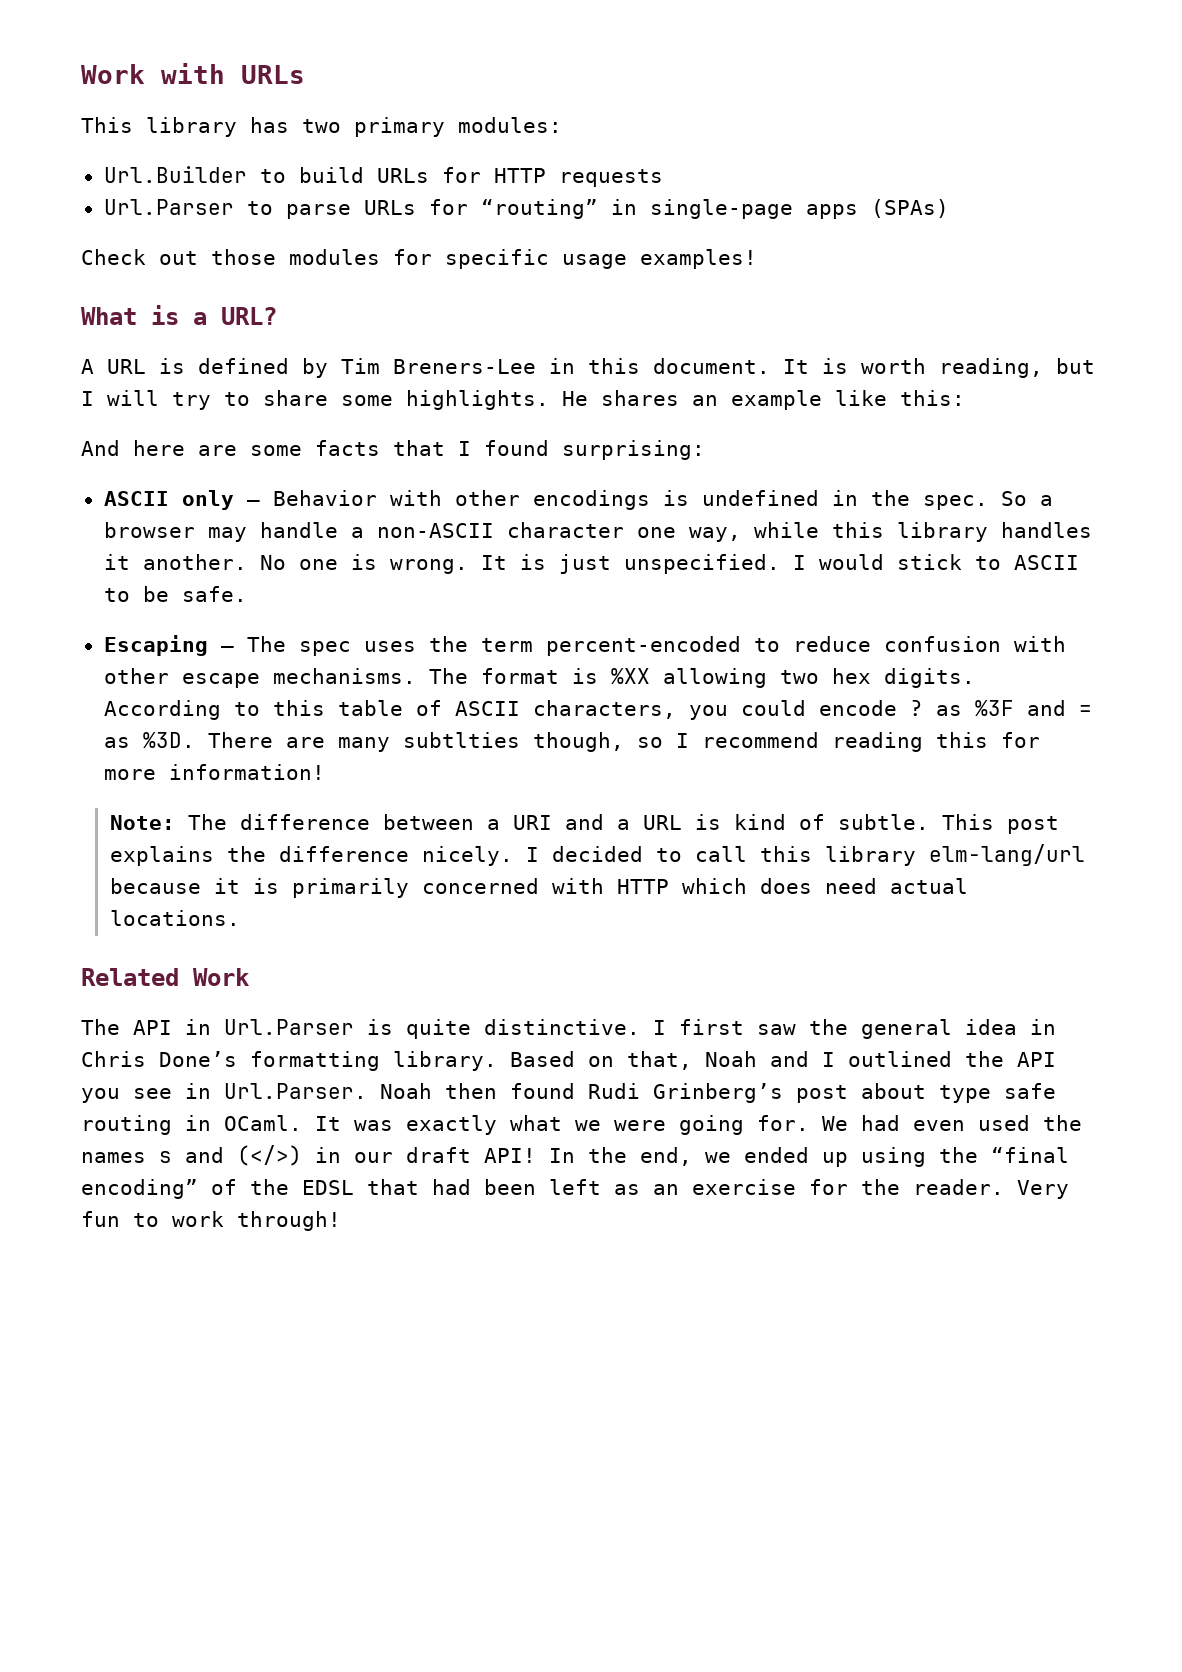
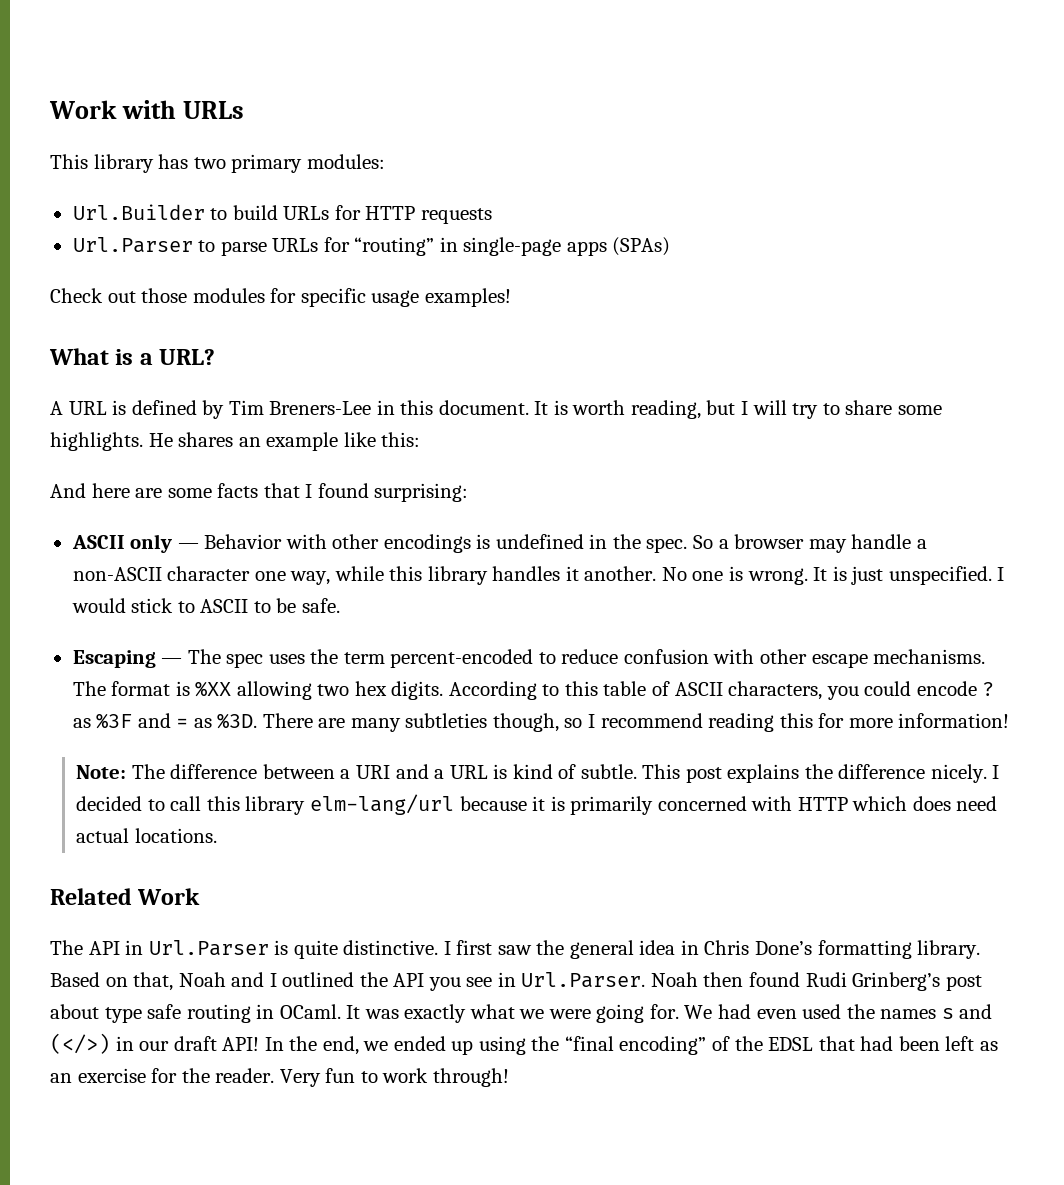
[402,732,520,748] subtlties -> [405,713,488,728] subtleties

